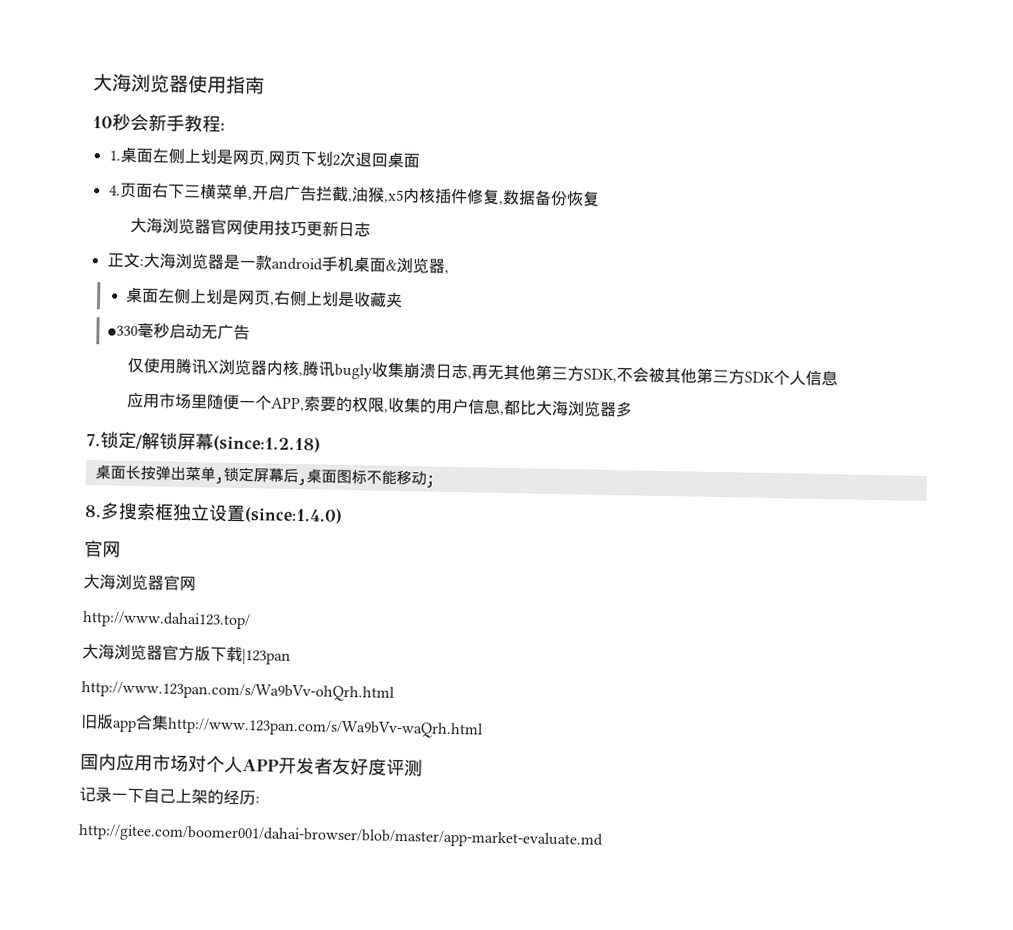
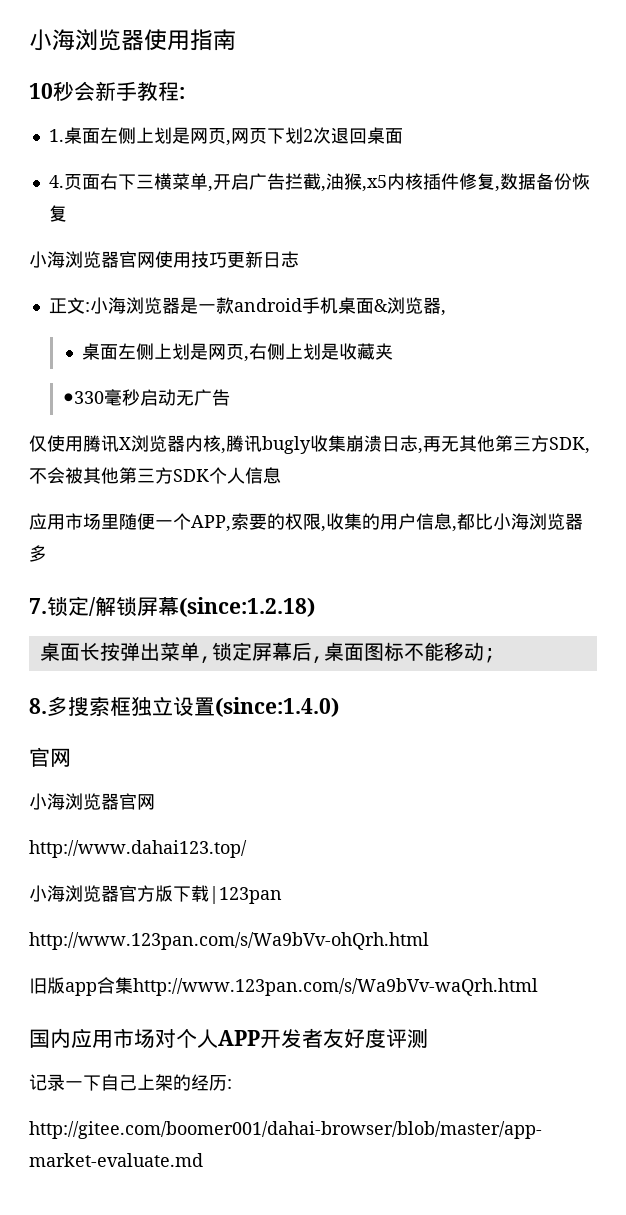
[93,73,113,92] 大 -> [29,29,52,51] 小
[130,217,148,234] 大 -> [29,251,47,268] 小
[142,253,160,269] 大 -> [89,297,108,314] 小
[535,400,554,416] 大 -> [493,513,511,530] 小
[83,573,100,590] 大 -> [29,793,47,810] 小
[82,643,99,660] 大 -> [29,885,47,902] 小

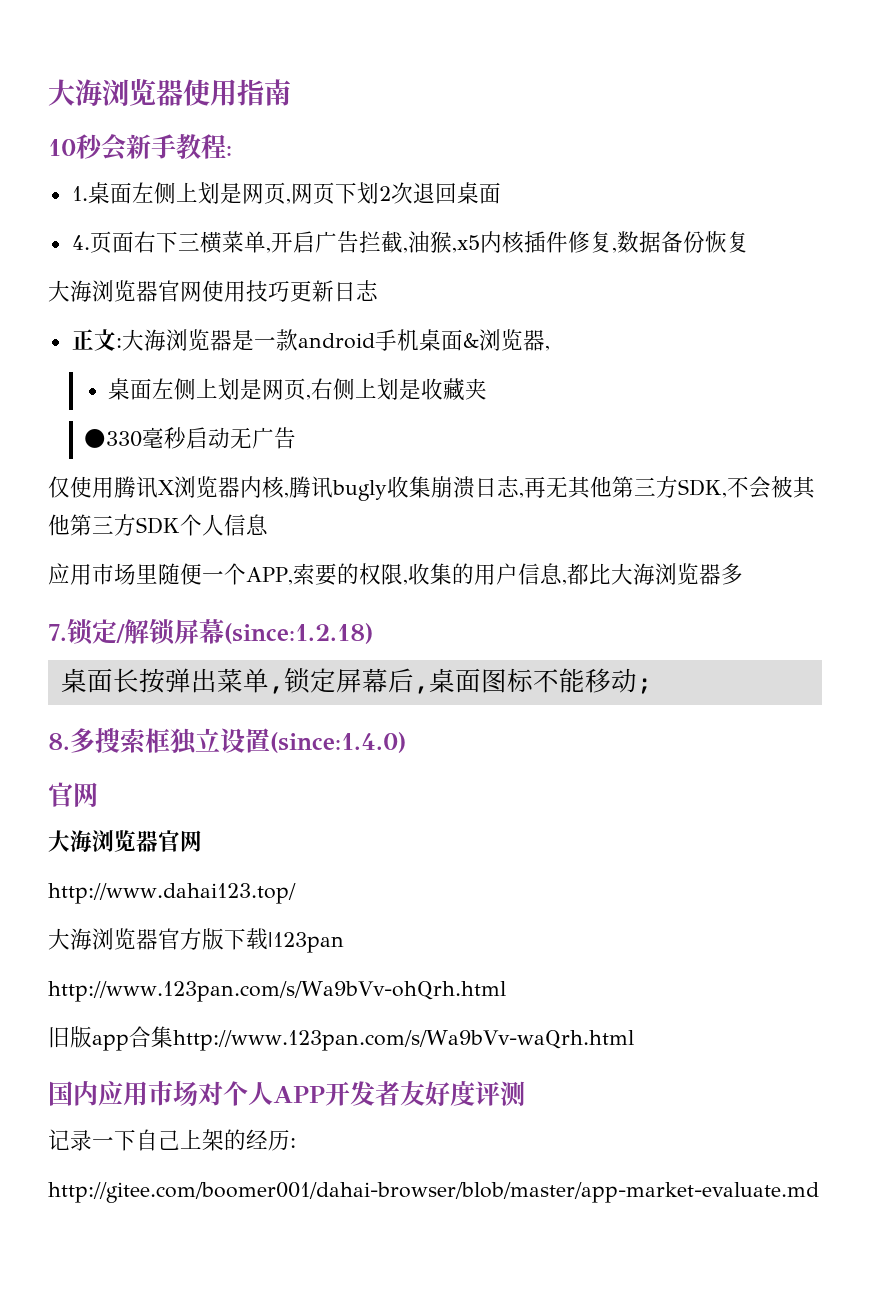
[29,29,52,51] 小 -> [48,79,75,106] 大
[29,251,47,268] 小 -> [48,280,70,302] 大
[89,297,108,314] 小 -> [121,329,144,351] 大
[493,513,511,530] 小 -> [610,563,633,585] 大
[29,793,47,810] 小 -> [48,830,70,852] 大
[29,885,47,902] 小 -> [48,928,70,950] 大

